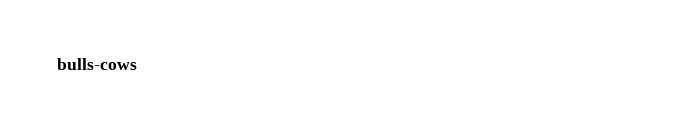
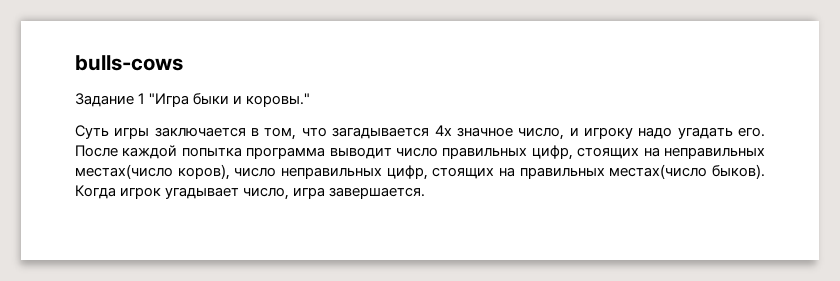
(137, 64) none -> [75,93,311,107] [75,125,766,140] [75,145,765,160] [75,164,765,180] [75,185,426,200] // Задание 1 "Игра быки и коровы." // Суть игры заключается в том, что загадывается 4х значное число, и игроку надо угадать его. После каждой попытка программа выводит число правильных цифр, стоящих на неправильных местах(число коров), число неправильных цифр, стоящих на правильных местах(число быков). Когда игрок угадывает число, игра завершается.

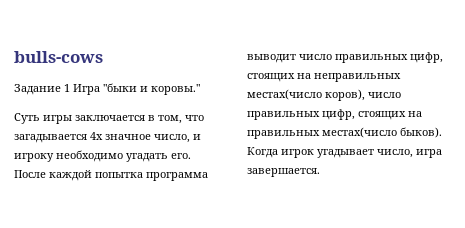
[149,93,230,107] "Игра быки -> [73,83,137,95] Игра "быки
[638,127,673,139] надо -> [56,150,123,162] необходимо
[281,167,383,179] неправильных -> [247,111,320,120] правильных

